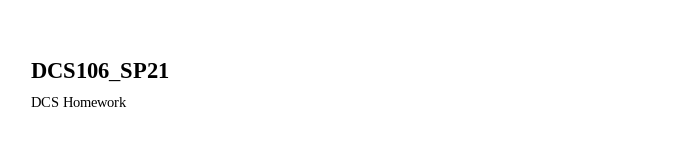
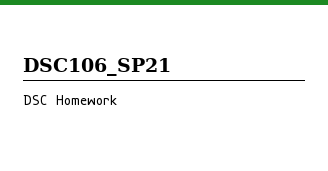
[31,63,169,82] [31,97,59,107] DCS106_SP21 // DCS -> [23,58,171,76] [23,95,48,105] DSC106_SP21 // DSC

